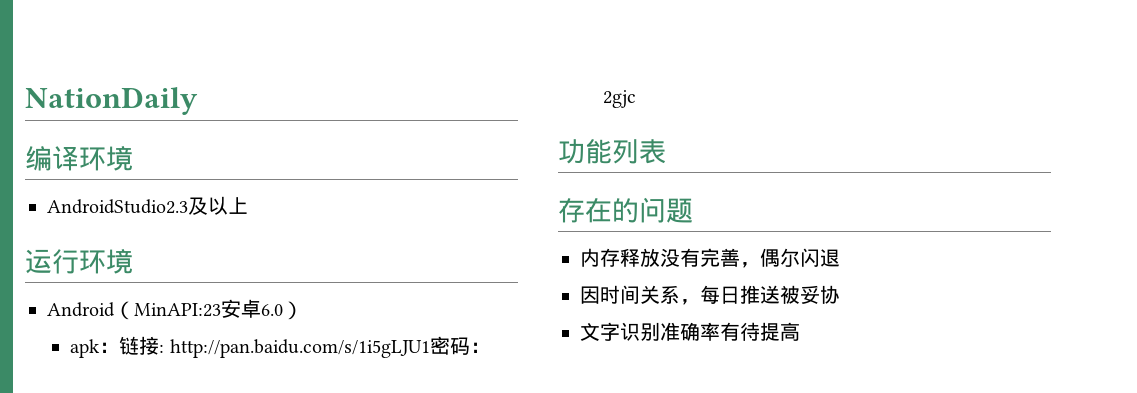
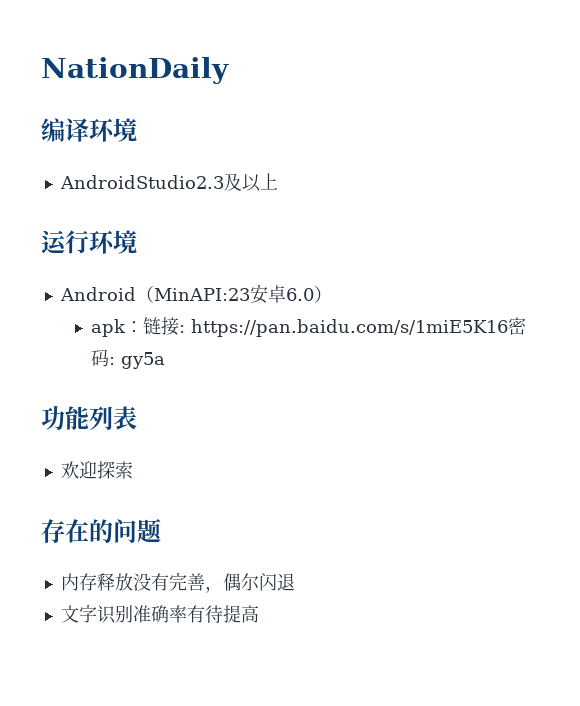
[169,336,490,358] [603,90,637,108] http://pan.baidu.com/s/1i5gLJU1密码：2gjc -> [191,317,527,337] [91,349,166,369] https://pan.baidu.com/s/1miE5K16密码: gy5a
(666, 151) none -> [60,461,133,479] // 欢迎探索
[580,285,840,305] // 因时间关系，每日推送被妥协 -> (295, 582) none

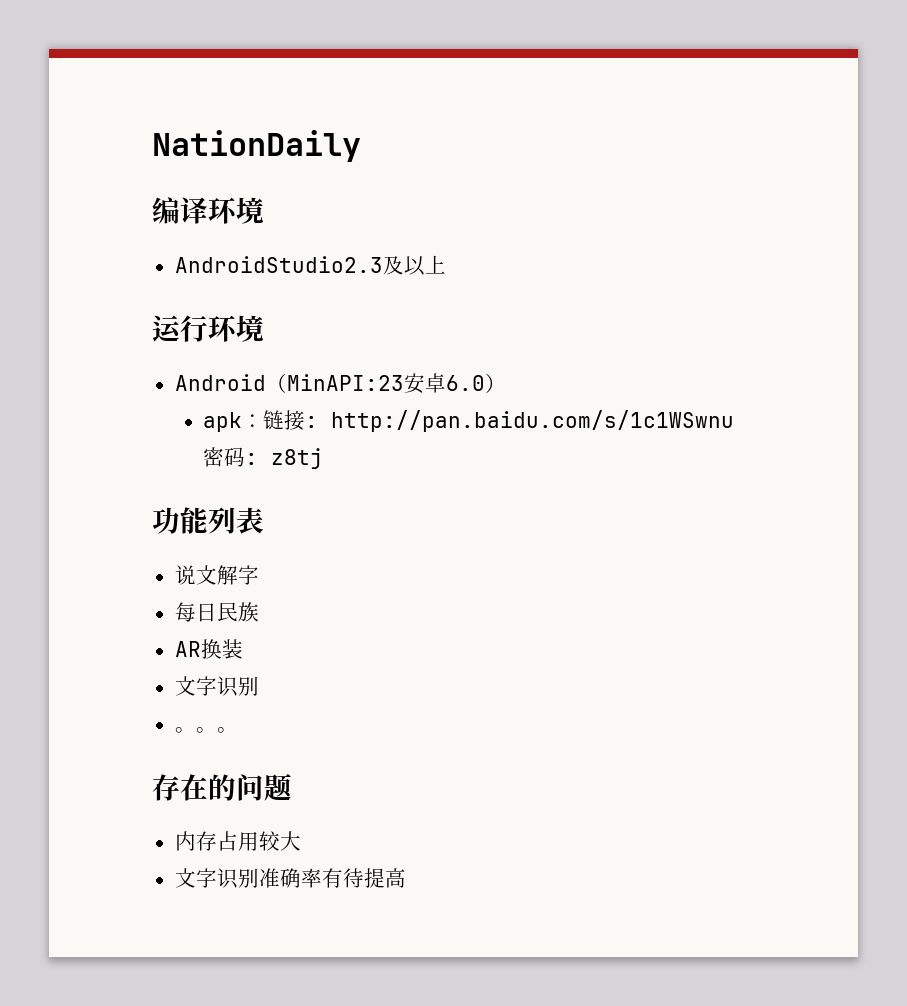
[191,319,509,337] https://pan.baidu.com/s/1miE5K16 -> [331,410,735,432] http://pan.baidu.com/s/1c1WSwnu
[121,352,166,369] gy5a -> [271,448,324,469] z8tj
[60,461,133,479] [41,518,161,543] [60,572,295,593] 欢迎探索 // 存在的问题 // 内存释放没有完善，偶尔闪退 -> [174,565,259,585] [174,602,259,622] [174,639,243,659] [174,676,259,697] [174,727,238,733] [152,773,292,801] [174,831,301,851] 说文解字 // 每日民族 // AR换装 // 文字识别 // 。。。 // 存在的问题 // 内存占用较大

